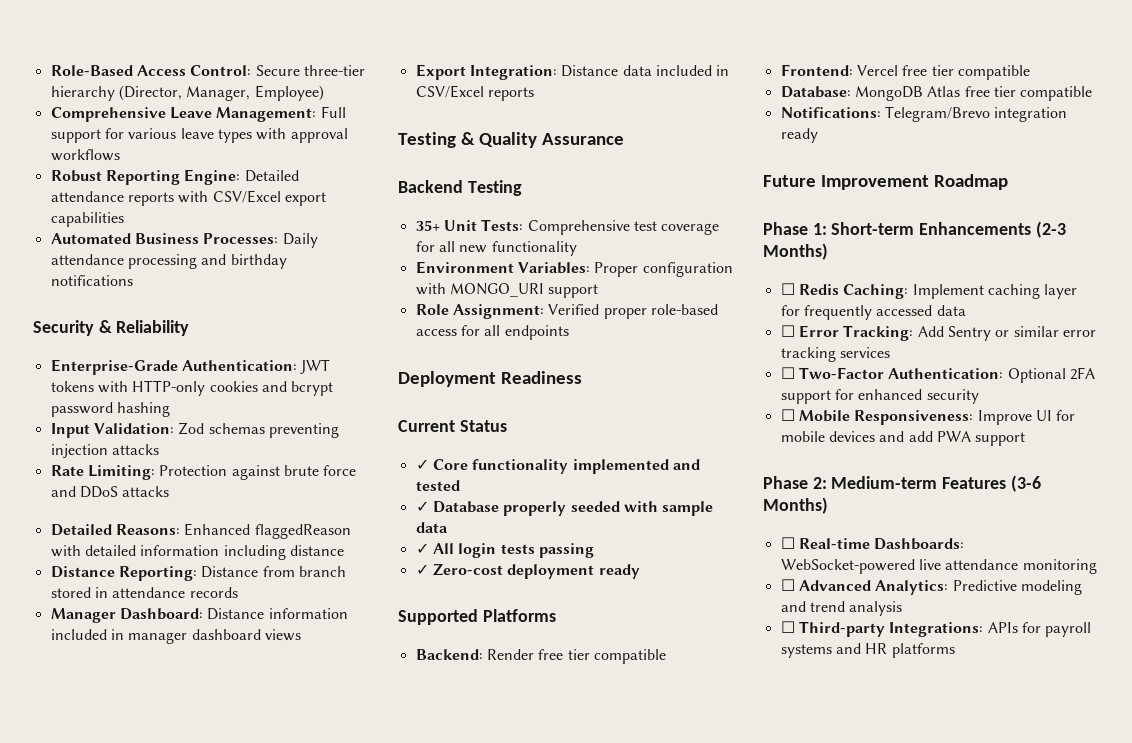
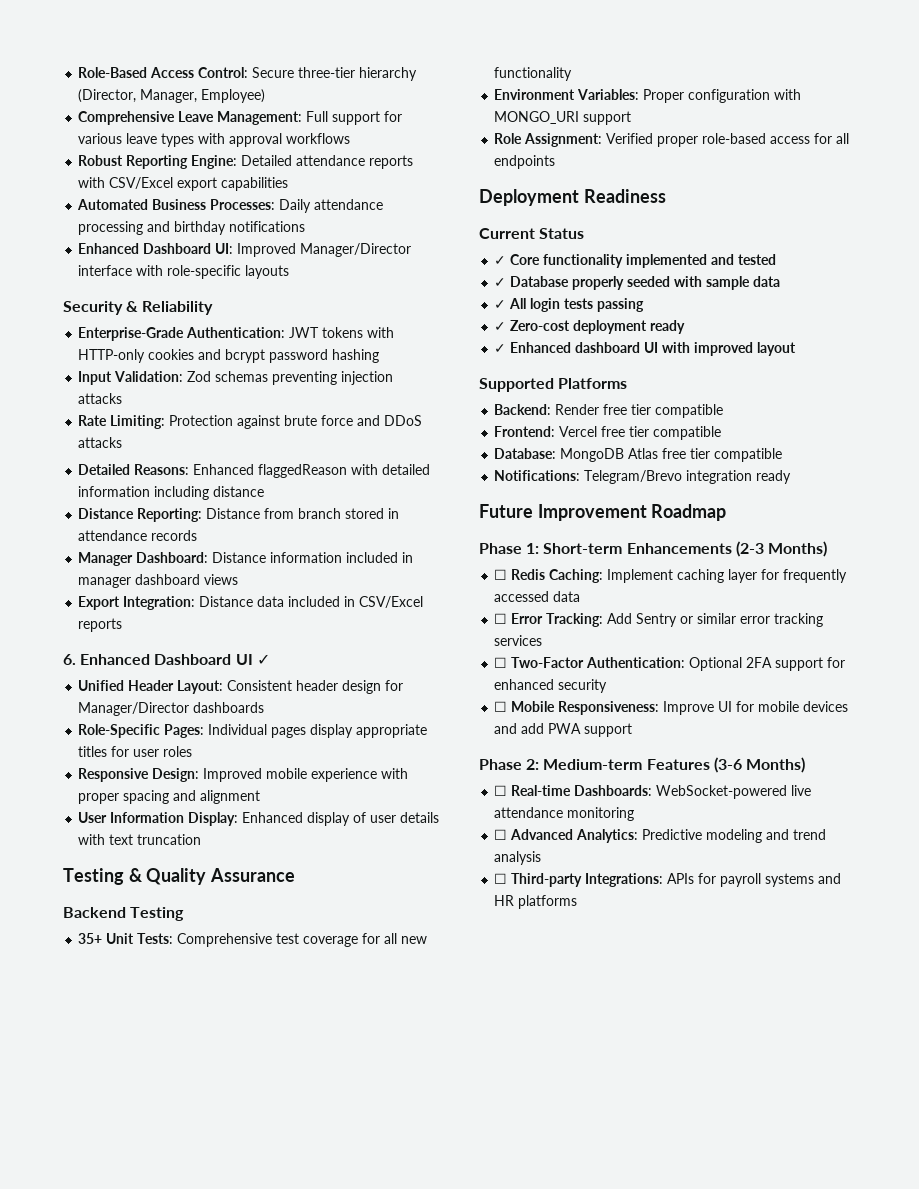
(133, 280) none -> [78,243,412,257] [78,265,290,279] // Enhanced Dashboard UI: Improved Manager/Director interface with role-specific layouts
(534, 94) none -> [63,654,270,665] [78,680,404,694] [78,702,265,716] [78,724,428,738] [78,746,193,757] [78,768,409,782] [78,790,261,804] [78,812,440,826] [78,834,202,845] // 6. Enhanced Dashboard UI ✓ // Unified Header Layout: Consistent header design for Manager/Director dashboards // Role-Specific Pages: Individual pages display appropriate titles for user roles // Responsive Design: Improved mobile experience with proper spacing and alignment // User Information Display: Enhanced display of user details with text truncation
(640, 571) none -> [494,342,797,356] // ✓ Enhanced dashboard UI with improved layout

